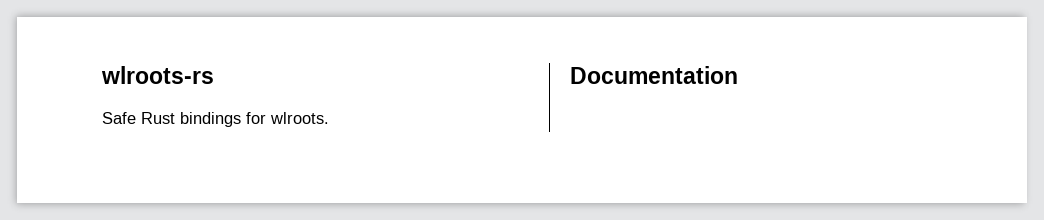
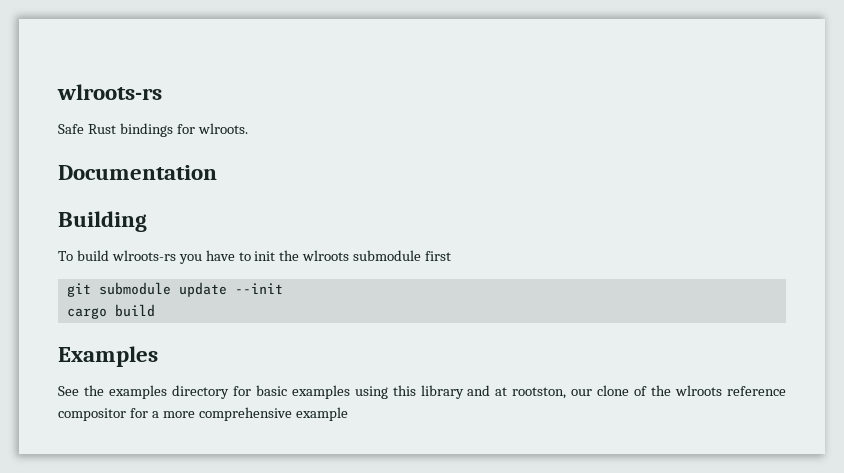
(738, 75) none -> [58,211,147,232] [58,250,452,264] [66,282,283,297] [66,304,155,319] [58,346,158,367] [58,385,787,399] [58,407,348,421] // Building // To build wlroots-rs you have to init the wlroots submodule first // git submodule update --init // cargo build // Examples // See the examples directory for basic examples using this library and at rootston, our clone of the wlroots reference compositor for a more comprehensive example

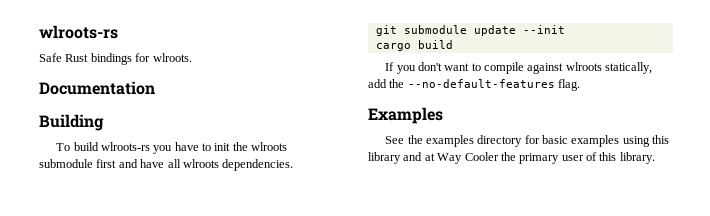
(452, 256) none -> [118,159,294,171] and have all wlroots dependencies.
(155, 310) none -> [385,62,653,74] [368,79,581,91] // If you don't want to compile against wlroots statically, add the --no-default-features flag.
[512,385,787,399] [58,407,348,421] rootston, our clone of the wlroots reference compositor for a more comprehensive example -> [437,152,655,164] Way Cooler the primary user of this library.

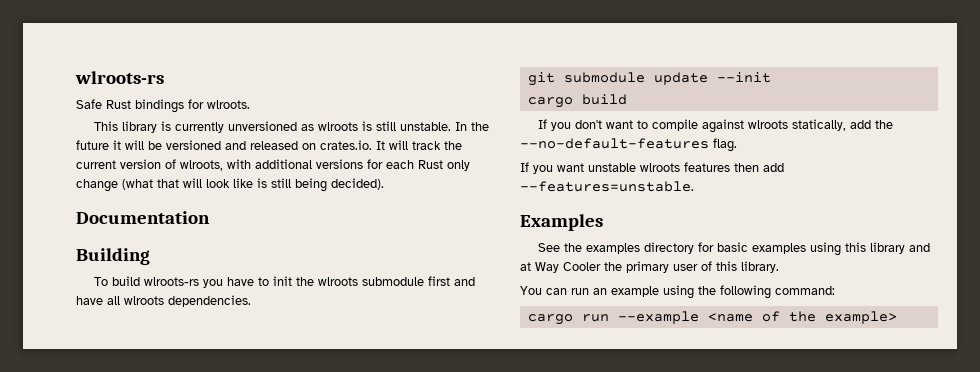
(192, 57) none -> [93,121,489,133] [76,140,462,150] [76,159,470,171] [76,178,384,192] // This library is currently unversioned as wlroots is still unstable. In the future it will be versioned and released on crates.io. It will track the current version of wlroots, with additional versions for each Rust only change (what that will look like is still being decided).
(581, 85) none -> [520,162,784,174] [520,181,694,192] // If you want unstable wlroots features then add --features=unstable.
(655, 158) none -> [520,285,835,299] [527,311,897,325] // You can run an example using the following command: // cargo run --example <name of the example>

